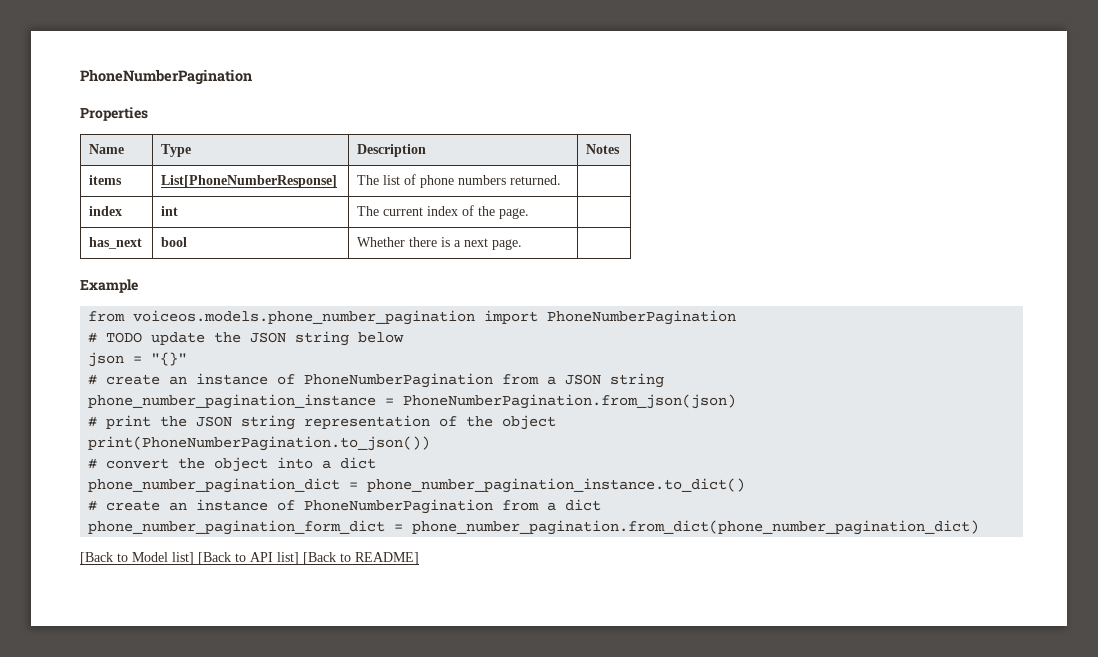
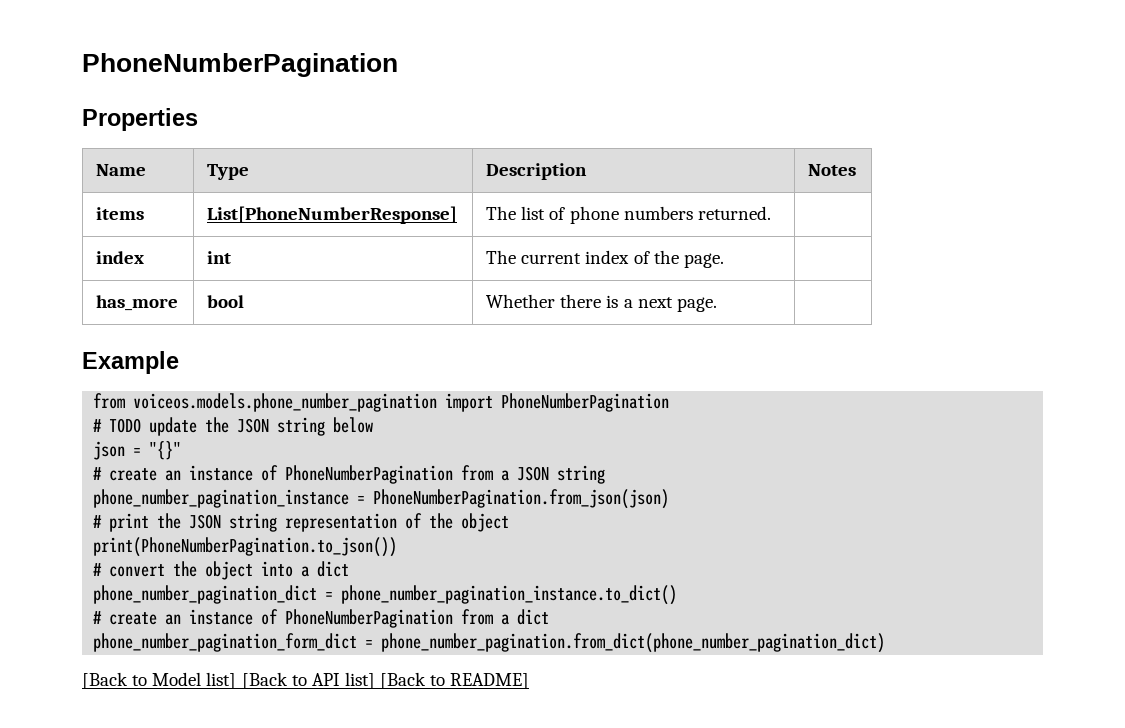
[89,237,143,249] has_next -> [96,295,179,311] has_more

